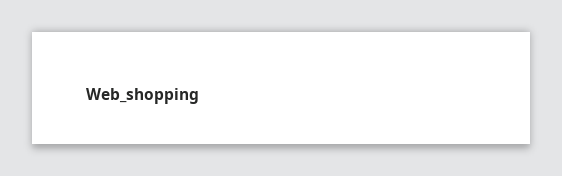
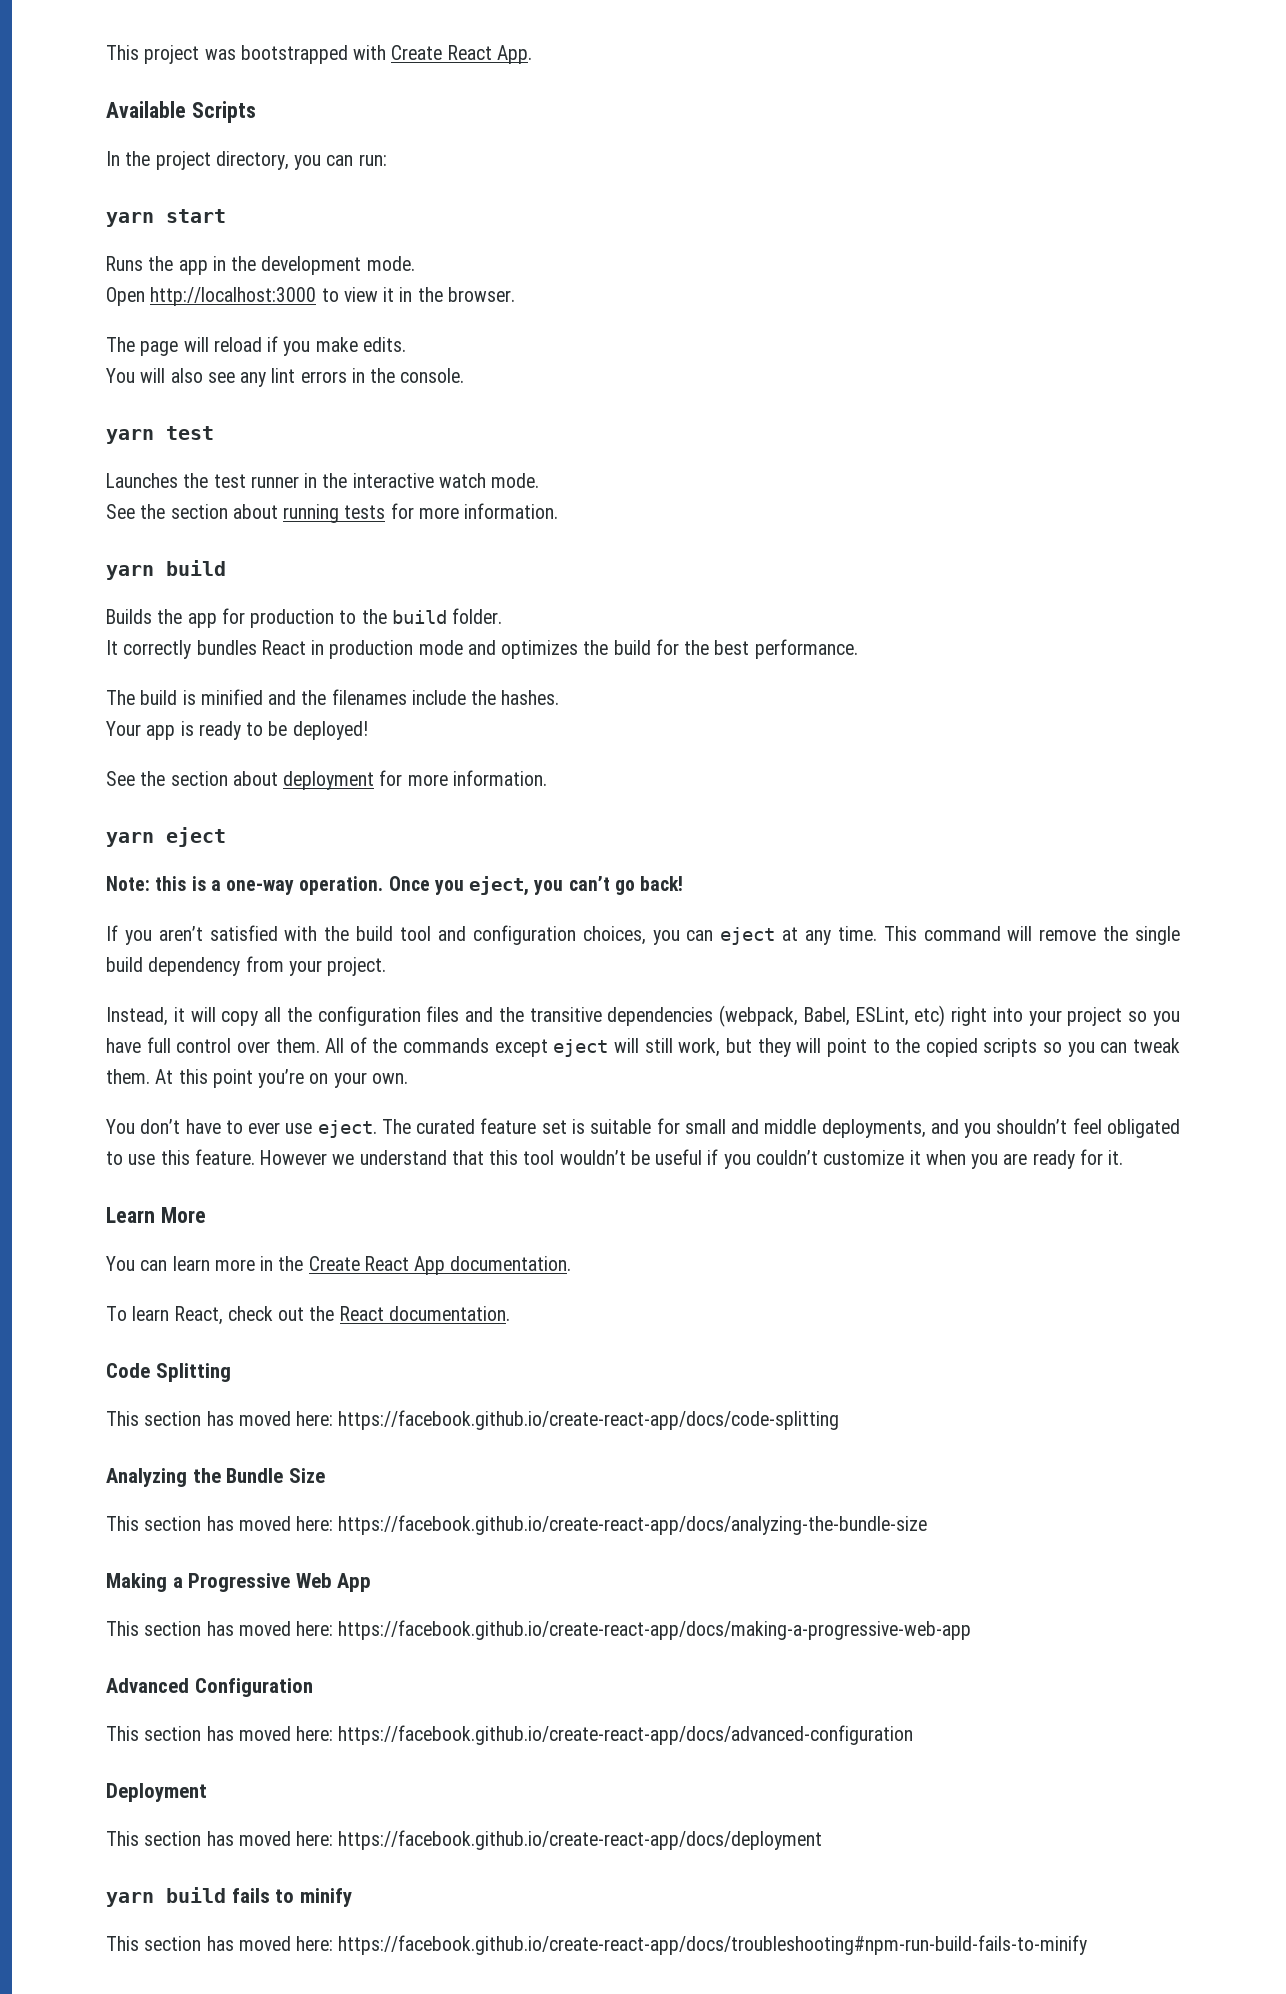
[86,88,199,104] Web_shopping -> [106,45,532,64] [106,101,256,123] [106,151,387,170] [106,209,226,227] [106,256,415,275] [106,287,515,306] [106,336,406,356] [106,368,465,387] [106,426,214,444] [106,473,540,488] [106,503,559,523] [106,560,226,580] [106,608,503,628] [106,639,858,659] [106,689,560,705] [106,721,368,740] [106,770,547,790] [106,827,226,847] [106,876,684,896] [106,925,1181,945] [106,956,387,976] [106,1005,1181,1027] [106,1037,1180,1057] [106,1069,408,1088] [106,1118,1180,1138] [106,1149,1124,1169] [106,1207,206,1223] [106,1256,572,1275] [106,1306,510,1325] [106,1363,231,1382] [106,1410,840,1430] [106,1468,325,1487] [106,1515,928,1535] [106,1573,372,1592] [106,1620,972,1640] [106,1678,313,1697] [106,1725,914,1745] [106,1783,207,1802] [106,1830,823,1850] [106,1887,352,1907] [106,1935,1088,1955] This project was bootstrapped with Create React App. // Available Scripts // In the project directory, you can run: // yarn start // Runs the app in the development mode. // Open http://localhost:3000 to view it in the browser. // The page will reload if you make edits. // You will also see any lint errors in the console. // yarn test // Launches the test runner in the interactive watch mode. // See the section about running tests for more information. // yarn build // Builds the app for production to the build folder. // It correctly bundles React in production mode and optimizes the build for the best performance. // The build is minified and the filenames include the hashes. // Your app is ready to be deployed! // See the section about deployment for more information. // yarn eject // Note: this is a one-way operation. Once you eject, you can’t go back! // If you aren’t satisfied with the build tool and configuration choices, you can eject at any time. This command will remove the single build dependency from your project. // Instead, it will copy all the configuration files and the transitive dependencies (webpack, Babel, ESLint, etc) right into your project so you have full control over them. All of the commands except eject will still work, but they will point to the copied scripts so you can tweak them. At this point you’re on your own. // You don’t have to ever use eject. The curated feature set is suitable for small and middle deployments, and you shouldn’t feel obligated to use this feature. However we understand that this tool wouldn’t be useful if you couldn’t customize it when you are ready for it. // Learn More // You can learn more in the Create React App documentation. // To learn React, check out the React documentation. // Code Splitting // This section has moved here: https://facebook.github.io/create-react-app/docs/code-splitting // Analyzing the Bundle Size // This section has moved here: https://facebook.github.io/create-react-app/docs/analyzing-the-bundle-size // Making a Progressive Web App // This section has moved here: https://facebook.github.io/create-react-app/docs/making-a-progressive-web-app // Advanced Configuration // This section has moved here: https://facebook.github.io/create-react-app/docs/advanced-configuration // Deployment // This section has moved here: https://facebook.github.io/create-react-app/docs/deployment // yarn build fails to minify // This section has moved here: https://facebook.github.io/create-react-app/docs/troubleshooting#npm-run-build-fails-to-minify

